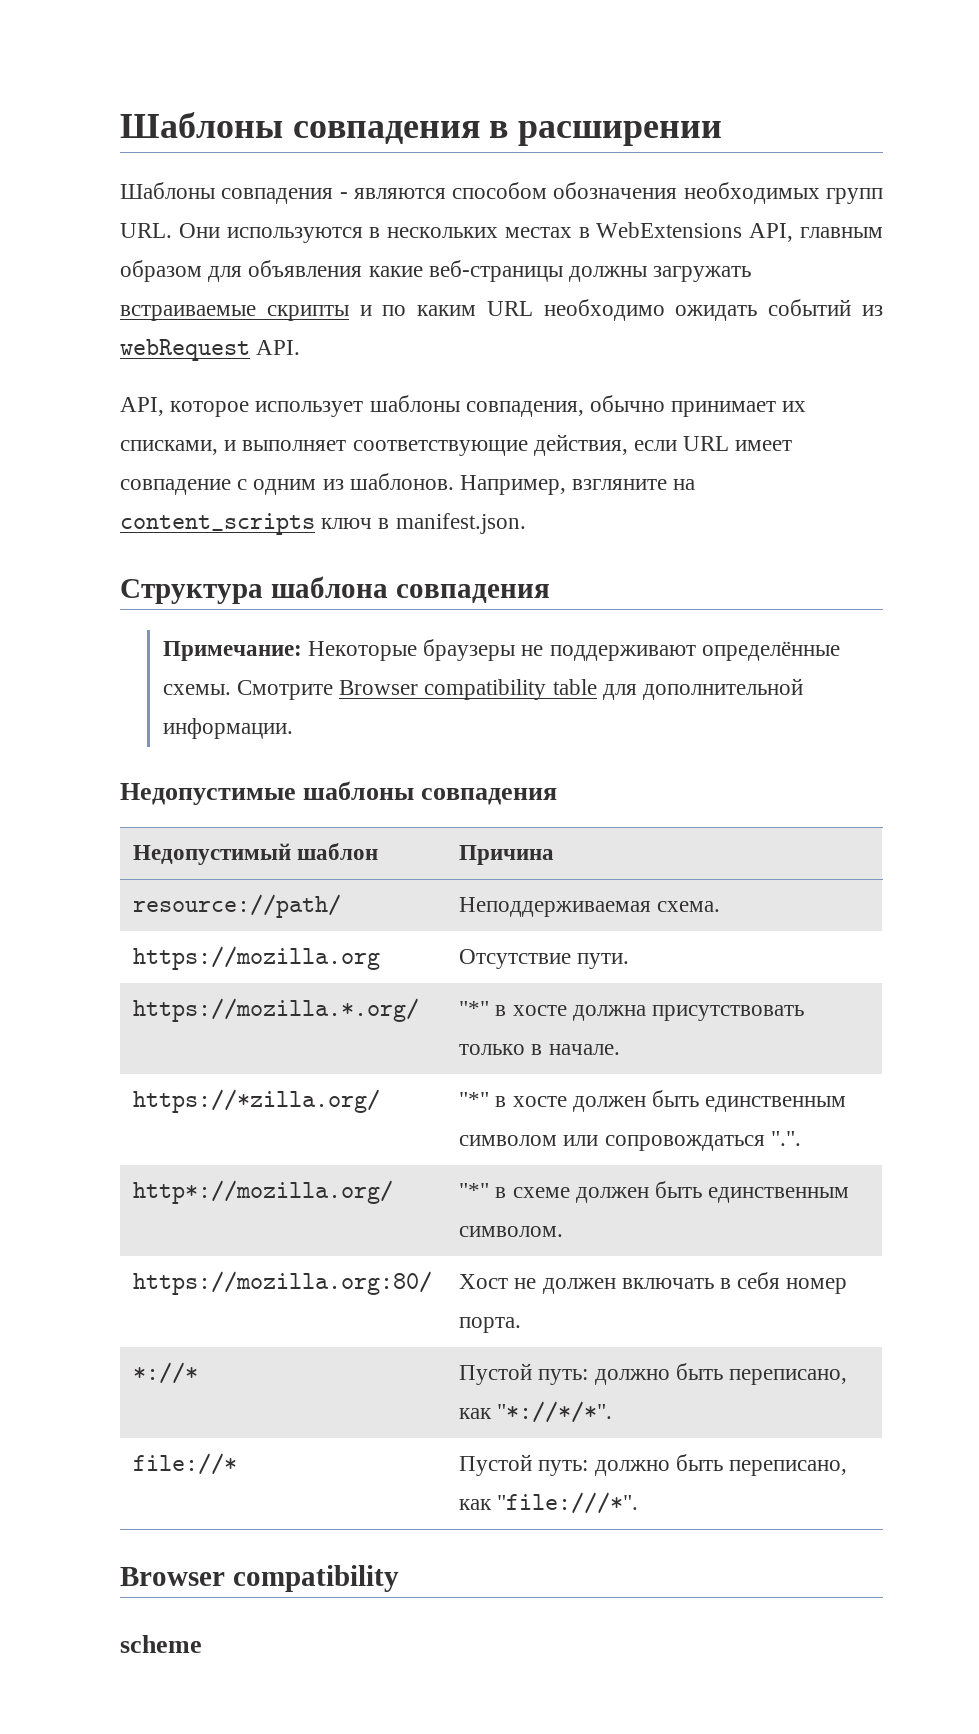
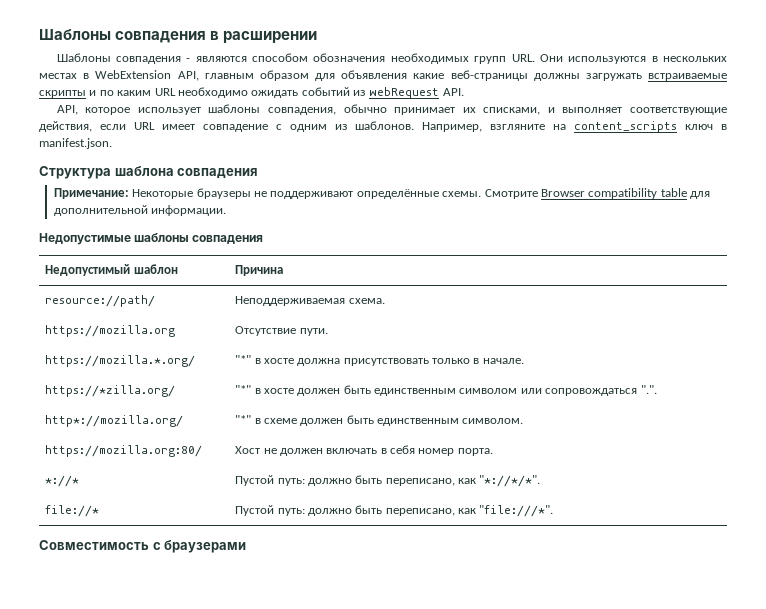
[596,222,743,238] WebExtensions -> [95,70,172,79] WebExtension
[120,1565,399,1592] [120,1635,202,1653] Browser compatibility // scheme -> [39,540,247,553] Совместимость с браузерами

